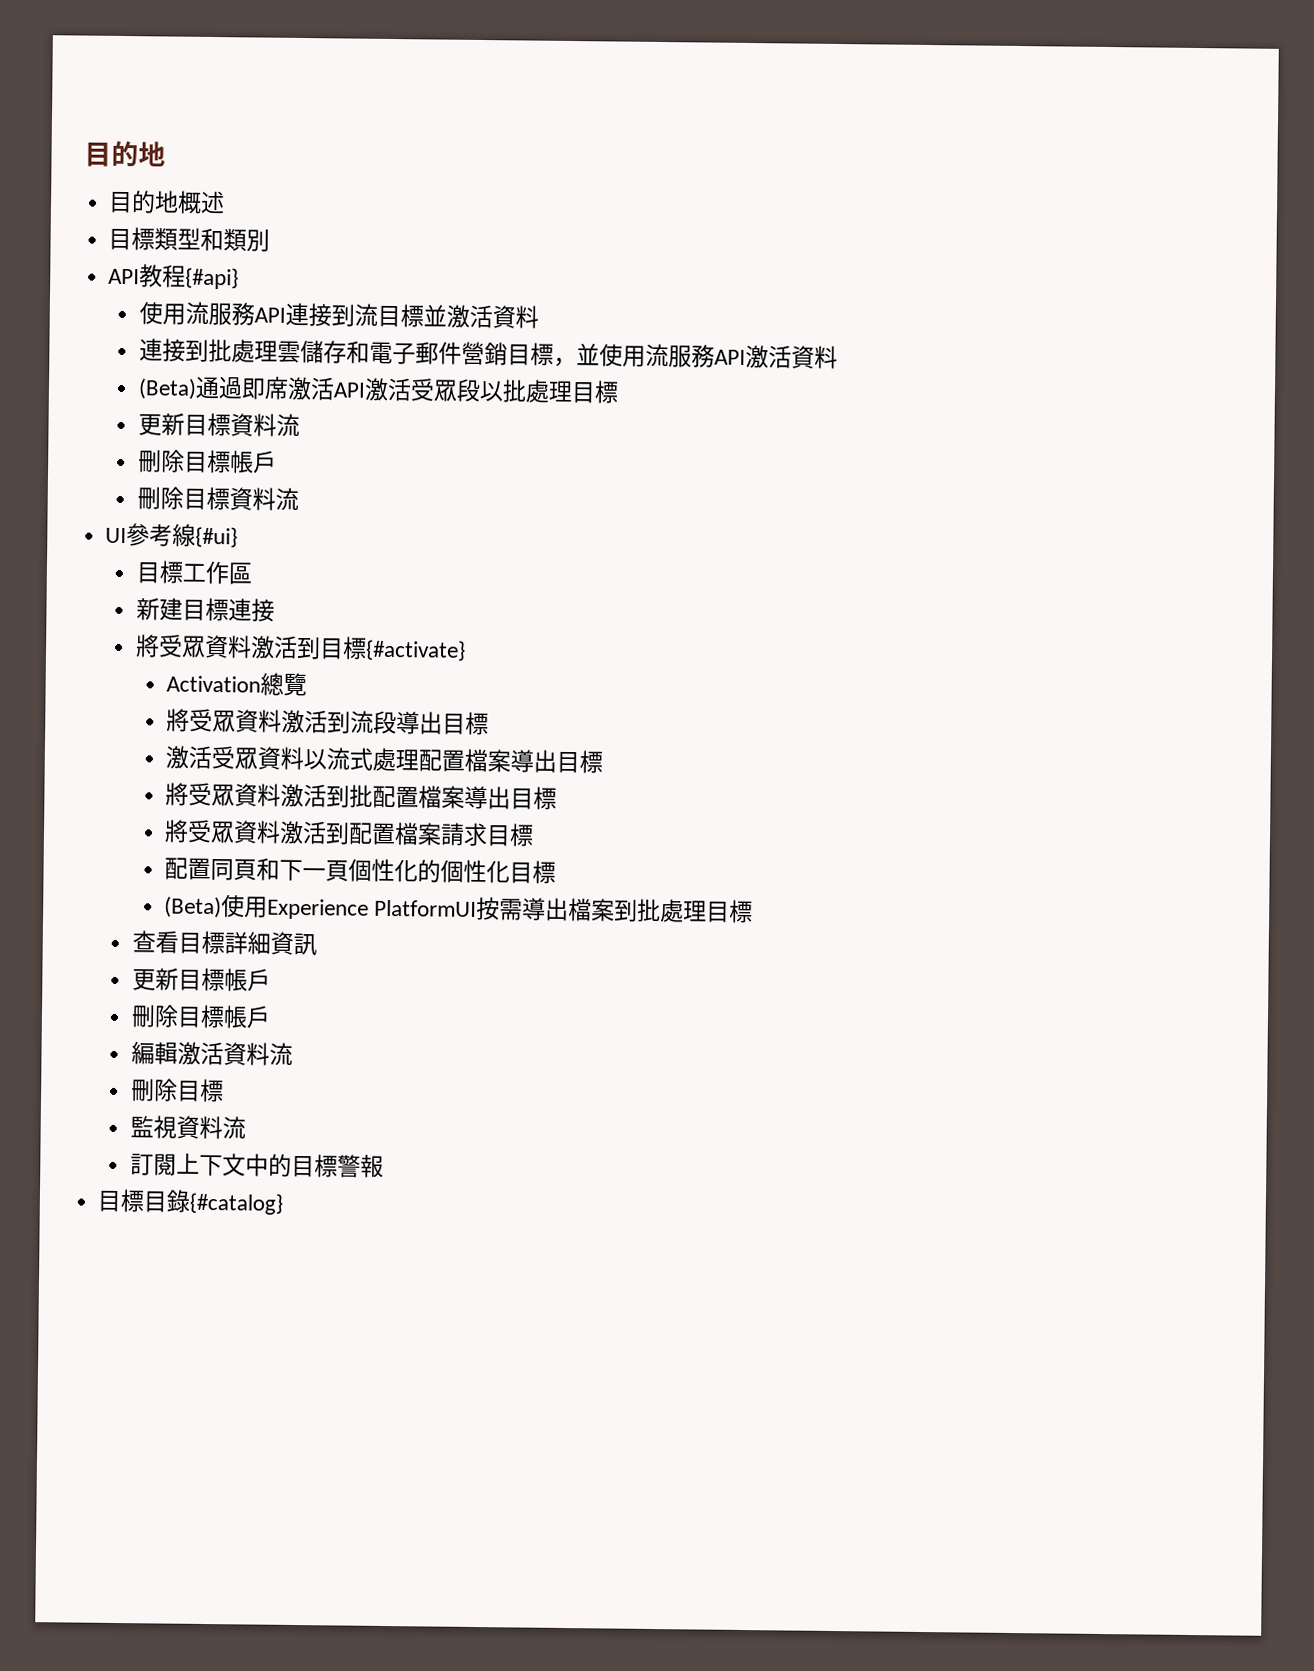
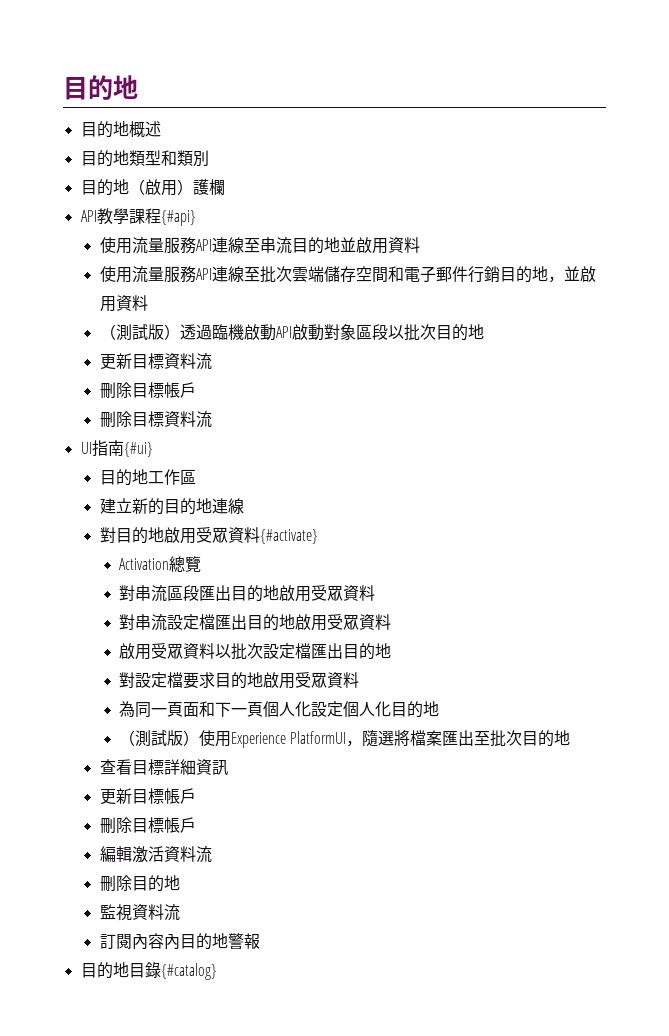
[131,227,156,251] 標 -> [96,150,129,167] 的地
(271, 240) none -> [80,179,225,196] // 目的地（啟用）護欄
(164, 276) none -> [112,208,145,224] 學課
[207,302,539,329] [138,338,838,369] [137,376,619,404] 服務API連接到流目標並激活資料 // 連接到批處理雲儲存和電子郵件營銷目標，並使用流服務API激活資料 // (Beta)通過即席激活API激活受眾段以批處理目標 -> [147,237,420,254] [99,266,596,283] [99,295,148,312] [99,324,484,341] 量服務API連線至串流目的地並啟用資料 // 使用流量服務API連線至批次雲端儲存空間和電子郵件行銷目的地，並啟用資料 // （測試版）透過臨機啟動API啟動對象區段以批次目的地
[126,523,197,547] 參考線 -> [91,440,124,457] 指南
[158,560,184,584] 標 -> [115,469,148,486] 的地
[135,597,275,622] [134,634,466,661] [166,672,308,697] [166,708,490,736] [165,745,604,774] [165,782,558,810] [164,819,535,847] [164,857,557,884] [164,894,754,924] 新建目標連接 // 將受眾資料激活到目標{#activate} // Activation總覽 // 將受眾資料激活到流段導出目標 // 激活受眾資料以流式處理配置檔案導出目標 // 將受眾資料激活到批配置檔案導出目標 // 將受眾資料激活到配置檔案請求目標 // 配置同頁和下一頁個性化的個性化目標 // (Beta)使用Experience PlatformUI按需導出檔案到批處理目標 -> [99,498,244,515] [99,527,318,544] [119,556,202,572] [119,585,376,602] [119,614,392,631] [119,643,392,660] [119,672,360,689] [119,701,440,718] [119,730,571,748] 建立新的目的地連線 // 對目的地啟用受眾資料{#activate} // Activation總覽 // 對串流區段匯出目的地啟用受眾資料 // 對串流設定檔匯出目的地啟用受眾資料 // 啟用受眾資料以批次設定檔匯出目的地 // 對設定檔要求目的地啟用受眾資料 // 為同一頁面和下一頁個人化設定個人化目的地 // （測試版）使用Experience PlatformUI，隨選將檔案匯出至批次目的地
[198,1078,224,1103] 標 -> [147,875,180,892] 的地
[175,1152,338,1178] 上下文中的目標 -> [131,933,228,950] 內容內目的地
[120,1189,146,1213] 標 -> [96,962,129,979] 的地

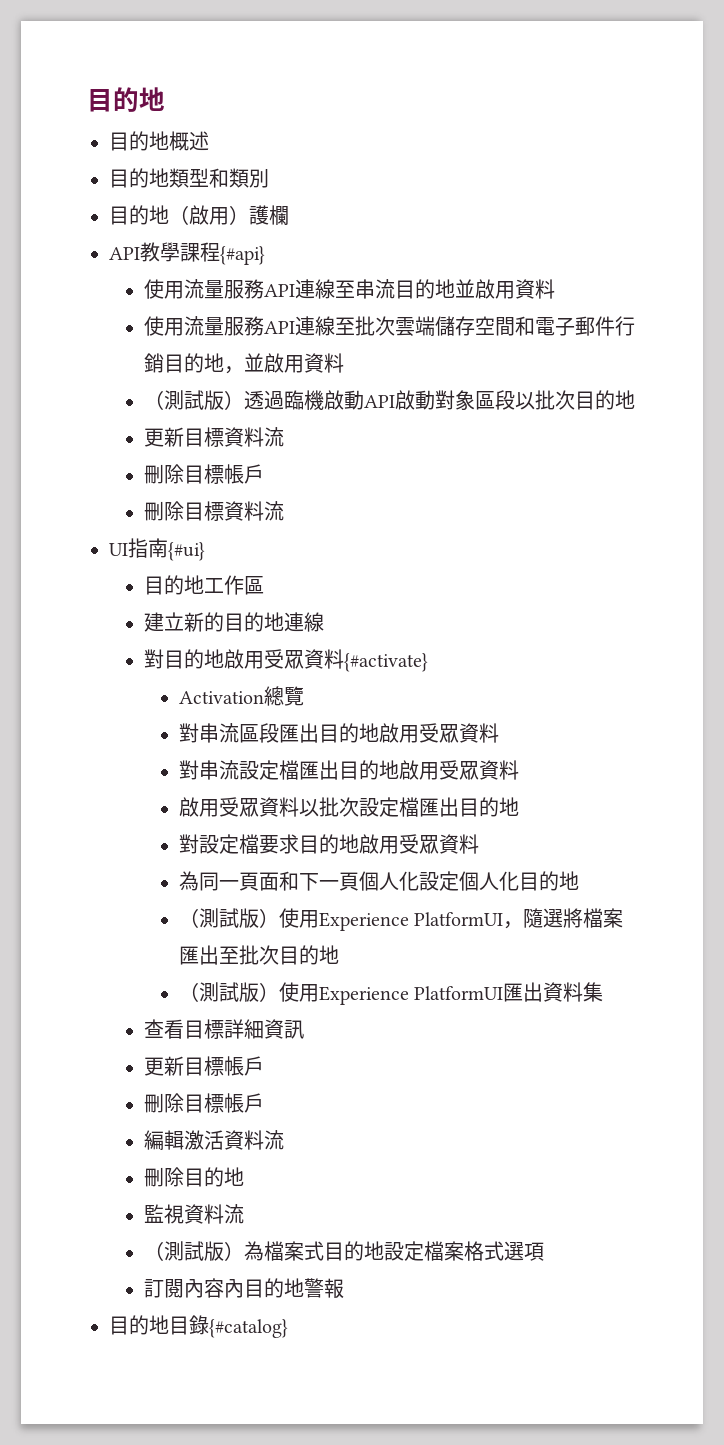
(571, 738) none -> [178,982,604,1005] // （測試版）使用Experience PlatformUI匯出資料集
(180, 912) none -> [143,1241,544,1261] // （測試版）為檔案式目的地設定檔案格式選項

